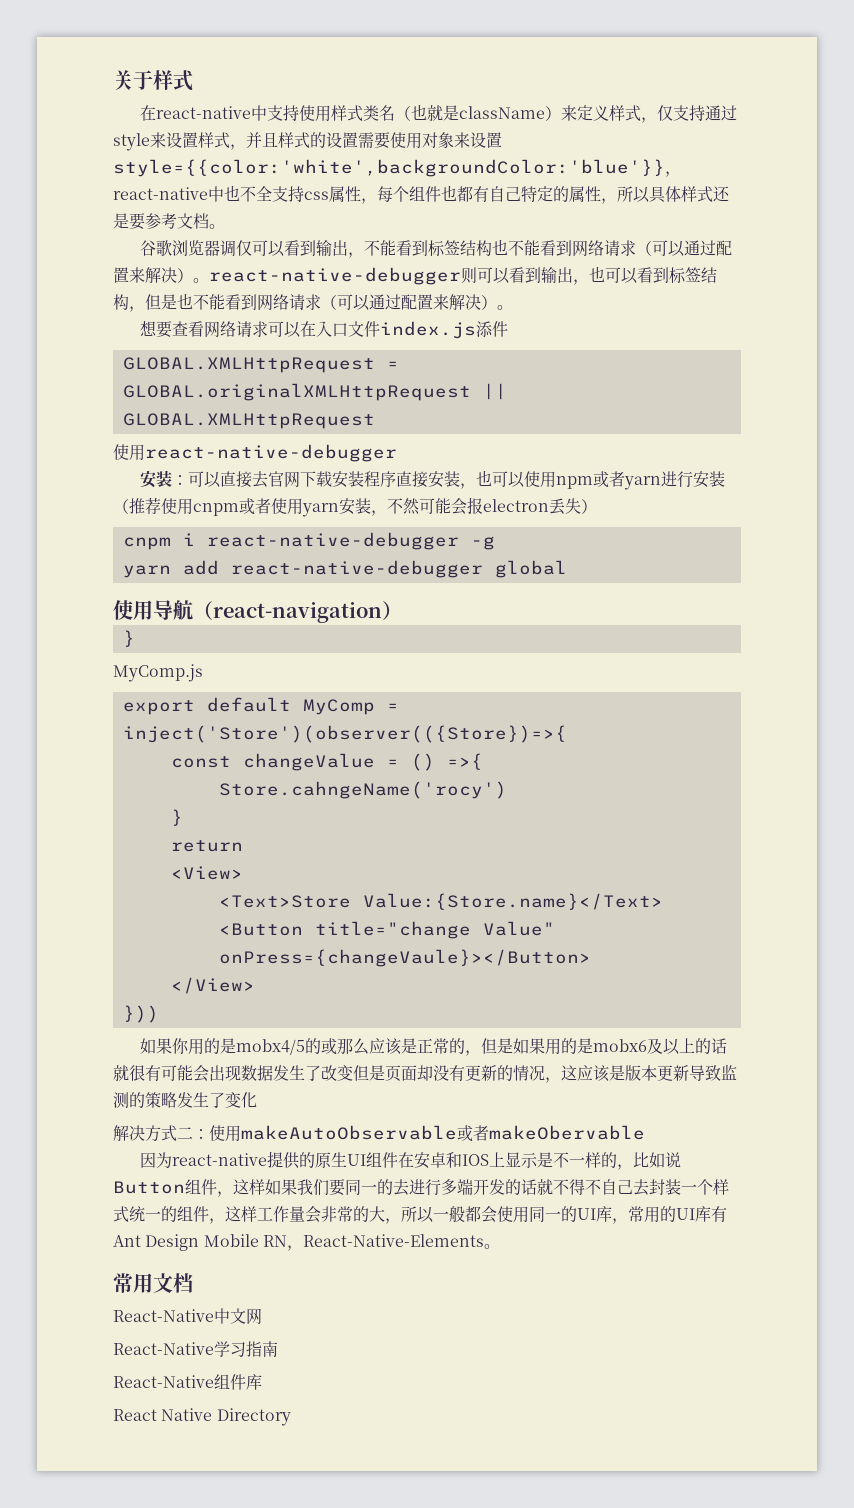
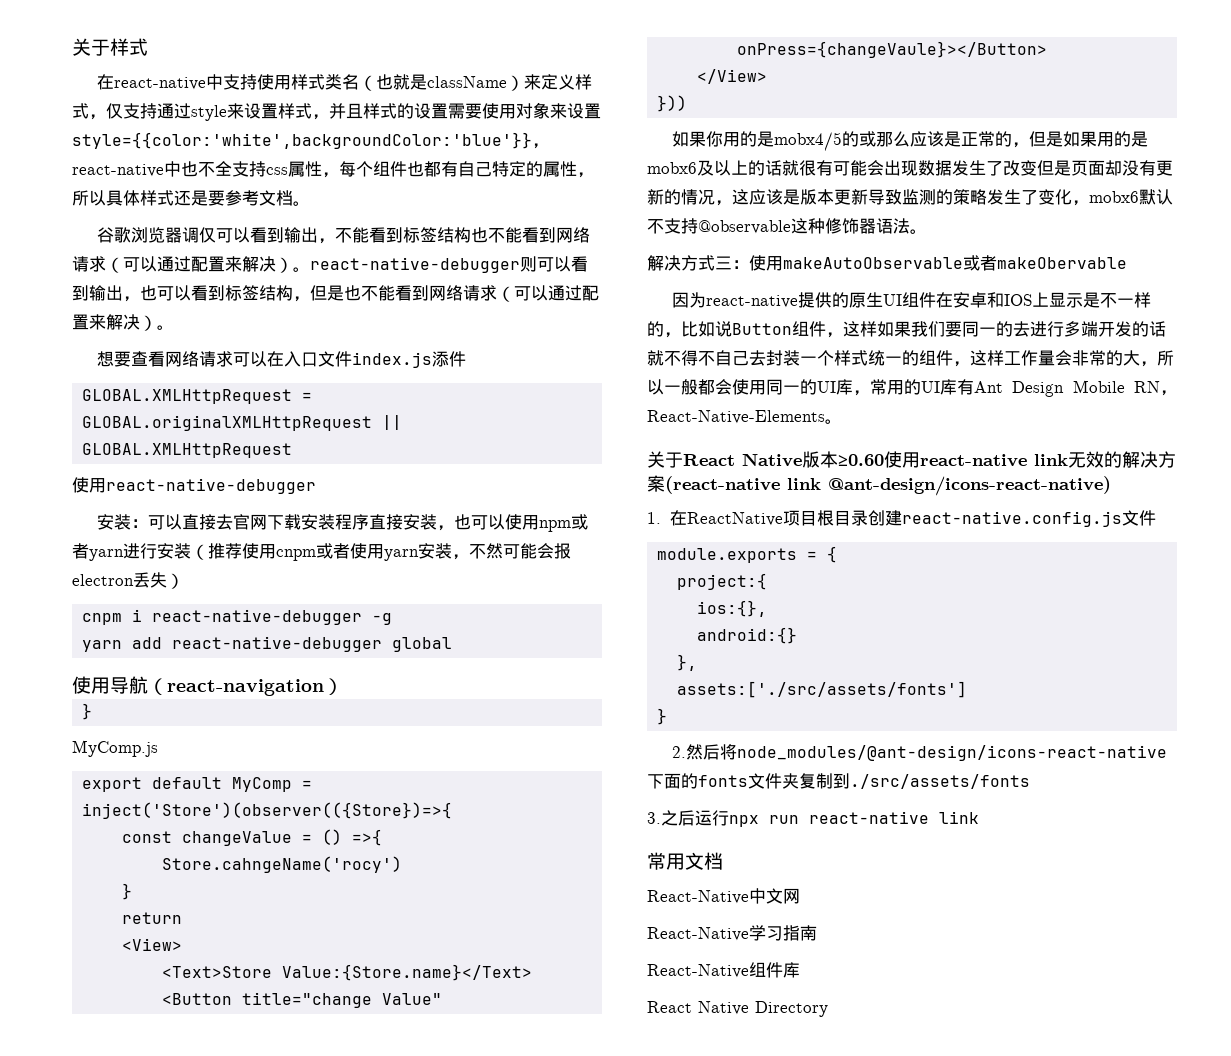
(257, 1100) none -> [1072,189,1173,206] [647,218,927,234] ，mobx6默认不支持@observable这种修饰器语法。
[177,1127,193,1139] 二 -> [715,256,732,270] 三
(500, 1246) none -> [647,451,1176,468] [647,475,1111,496] [647,510,1156,527] [657,546,838,563] [677,573,768,590] [697,600,768,617] [697,627,798,644] [677,654,698,671] [677,681,968,698] [657,708,668,725] [672,744,1168,761] [647,773,1030,789] [647,810,979,827] // 关于React Native版本≥0.60使用react-native link无效的解决方案(react-native link @ant-design/icons-react-native) // 1.在ReactNative项目根目录创建react-native.config.js文件 // module.exports = { // project:{ // ios:{}, // android:{} // }, // assets:['./src/assets/fonts'] // } // 2.然后将node_modules/@ant-design/icons-react-native下面的fonts文件夹复制到./src/assets/fonts // 3.之后运行npx run react-native link

